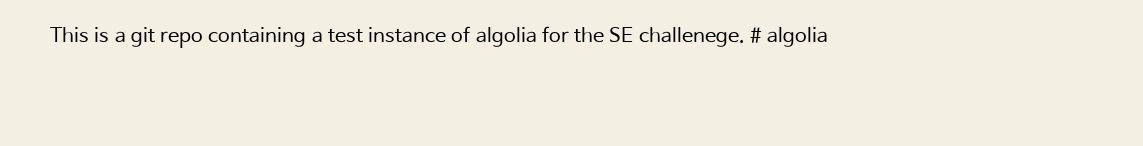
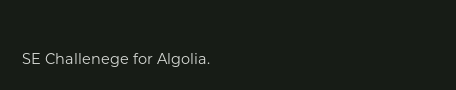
[50,26,829,48] This is a git repo containing a test instance of algolia for the SE challenege. # algolia -> [22,53,210,67] SE Challenege for Algolia.

